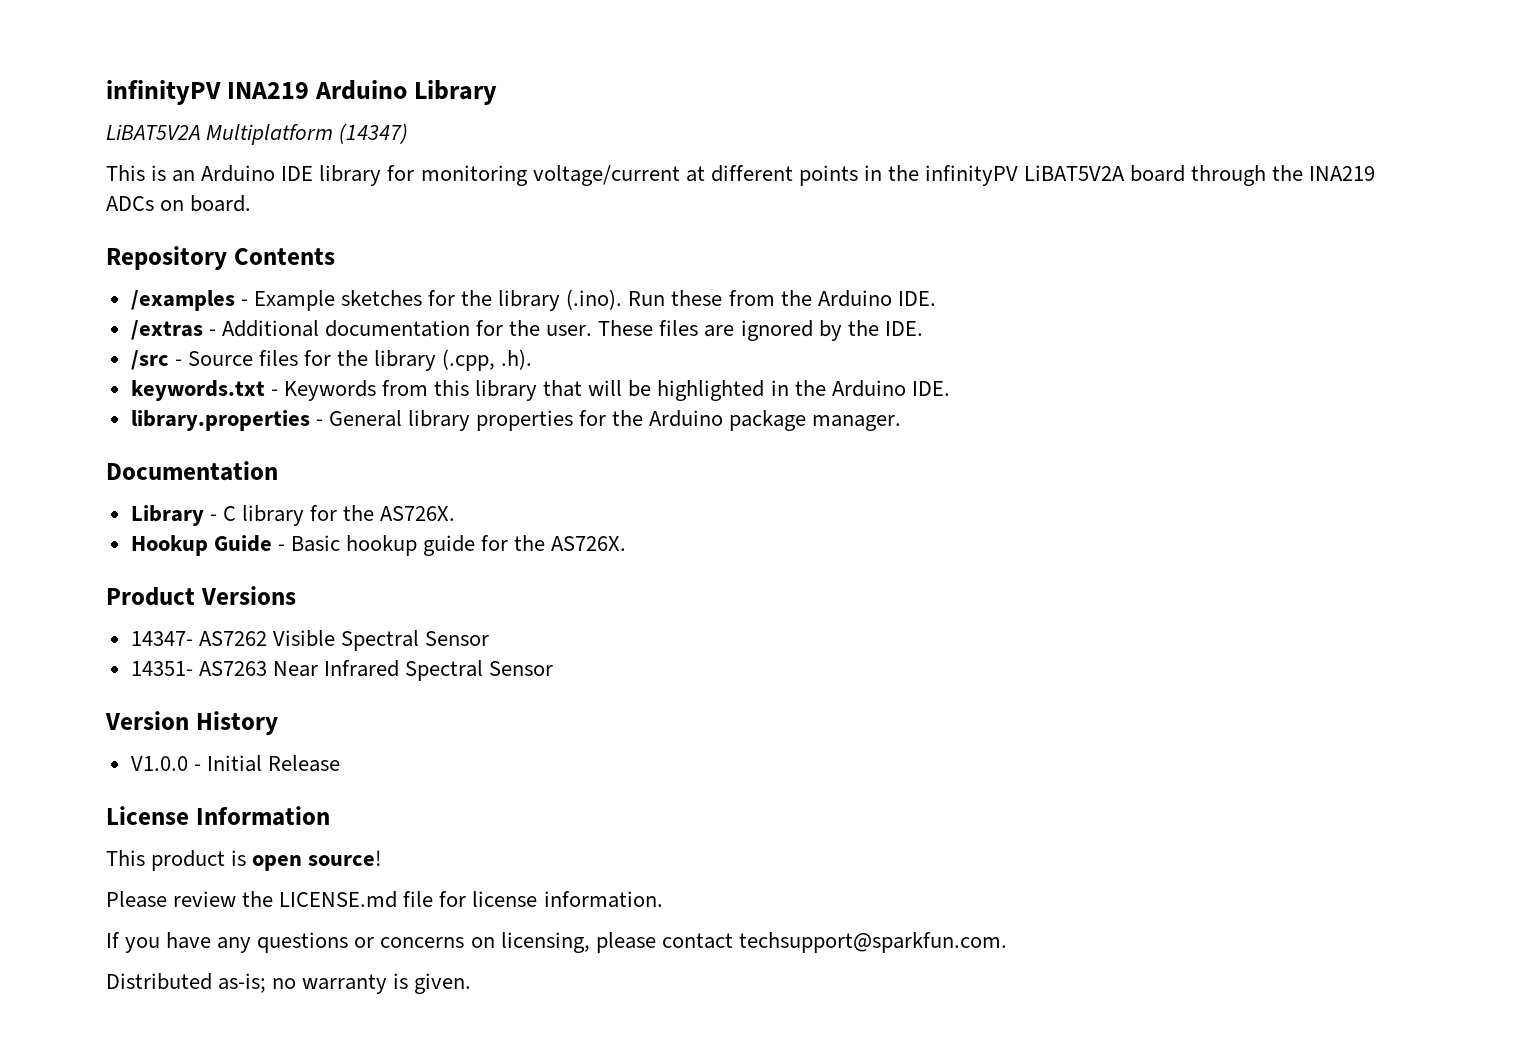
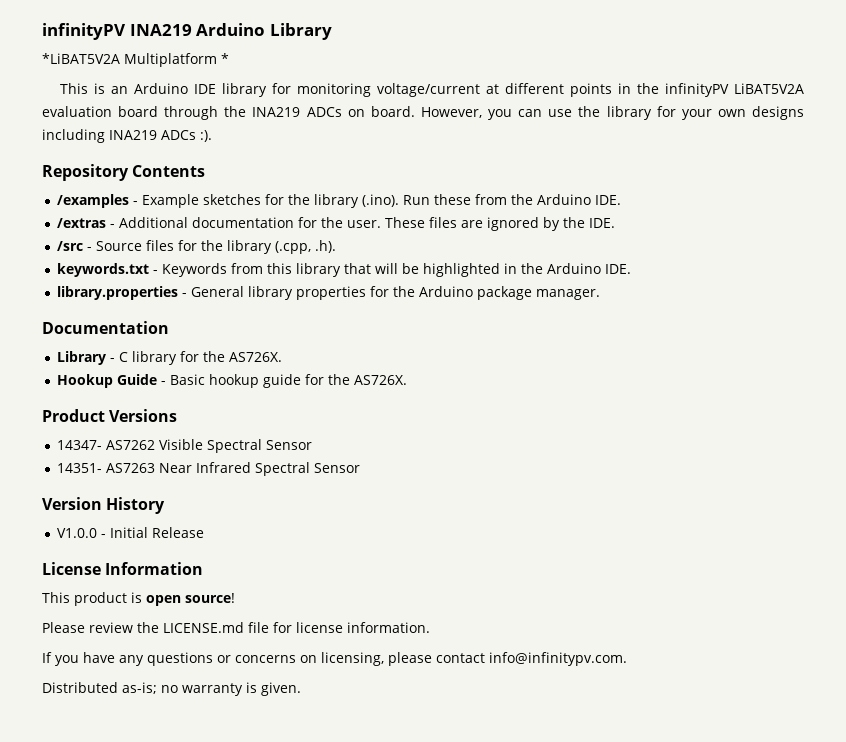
[106,123,409,145] LiBAT5V2A Multiplatform (14347) -> [42,53,229,67] *LiBAT5V2A Multiplatform *
(1126, 173) none -> [42,106,112,117] evaluation
(252, 203) none -> [420,106,805,120] [42,129,212,143] However, you can use the library for your own designs including INA219 ADCs :).
[738,932,1007,953] techsupport@sparkfun.com. -> [489,652,627,666] info@infinitypv.com.

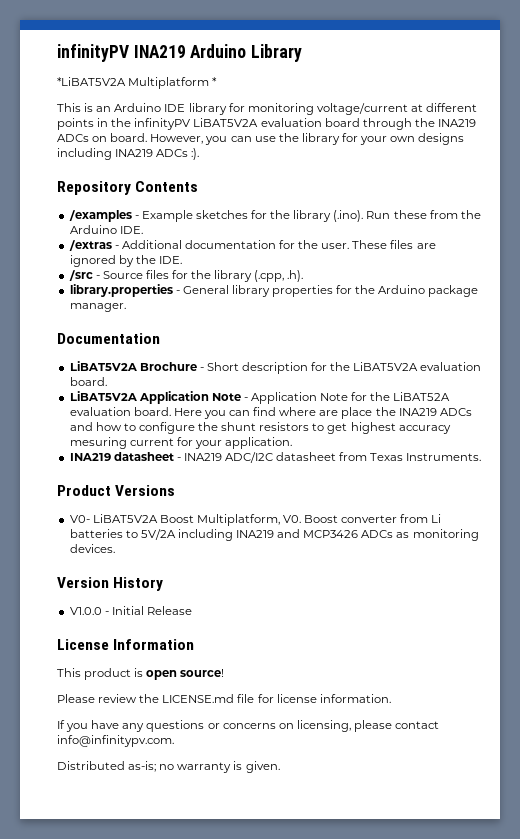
[56,263,631,277] // keywords.txt - Keywords from this library that will be highlighted in the Arduino IDE. -> (304, 276) none
[56,351,282,365] [56,374,407,388] [42,409,178,422] [56,439,312,453] [56,462,360,476] Library - C library for the AS726X. // Hookup Guide - Basic hookup guide for the AS726X. // Product Versions // 14347- AS7262 Visible Spectral Sensor // 14351- AS7263 Near Infrared Spectral Sensor -> [69,361,482,374] [69,377,107,386] [69,391,451,404] [69,407,472,419] [69,422,451,434] [69,437,293,449] [69,452,482,463] [57,485,176,496] [69,514,442,526] [69,529,479,541] [69,544,115,553] LiBAT5V2A Brochure - Short description for the LiBAT5V2A evaluation board. // LiBAT5V2A Application Note - Application Note for the LiBAT52A evaluation board. Here you can find where are place the INA219 ADCs and how to configure the shunt resistors to get highest accuracy mesuring current for your application. // INA219 datasheet - INA219 ADC/I2C datasheet from Texas Instruments. // Product Versions // V0- LiBAT5V2A Boost Multiplatform, V0. Boost converter from Li batteries to 5V/2A including INA219 and MCP3426 ADCs as monitoring devices.

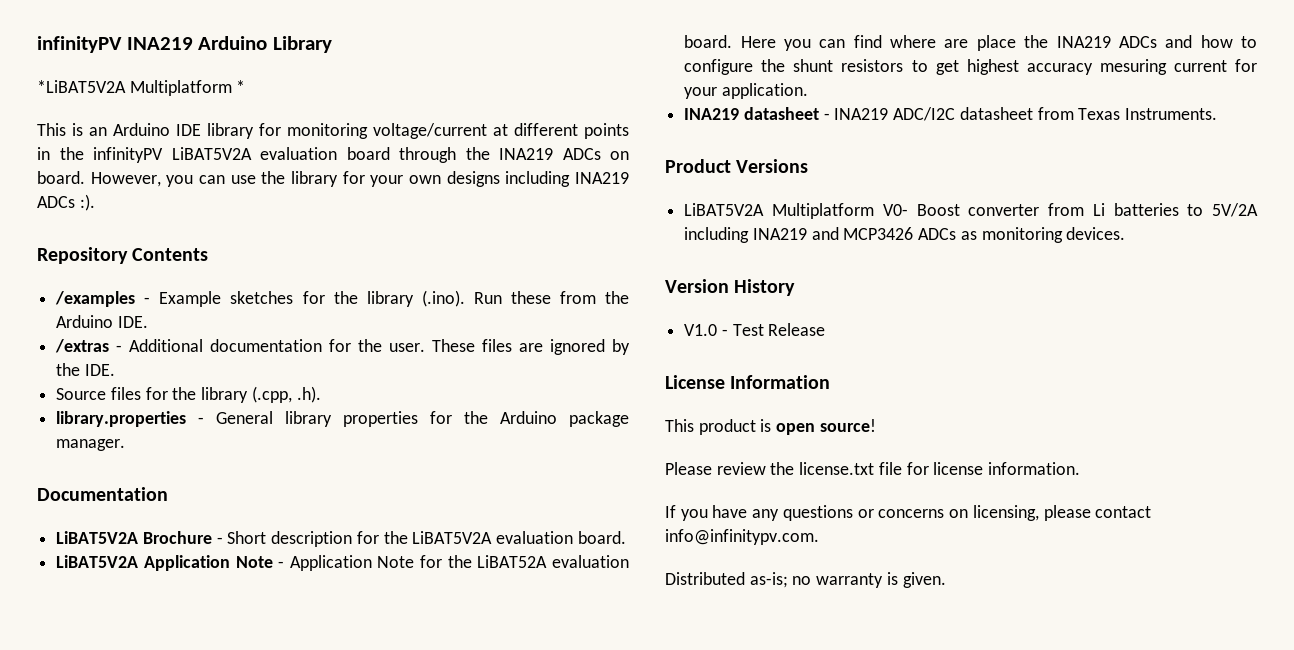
[68,270,100,281] /src - -> (115, 370) none
[69,514,302,526] V0- LiBAT5V2A Boost Multiplatform, V0. -> [684,203,908,219] LiBAT5V2A Multiplatform V0-
[69,606,144,615] V1.0.0 - Initial -> [684,324,764,336] V1.0 - Test
[162,694,235,703] LICENSE.md -> [799,462,875,475] license.txt

